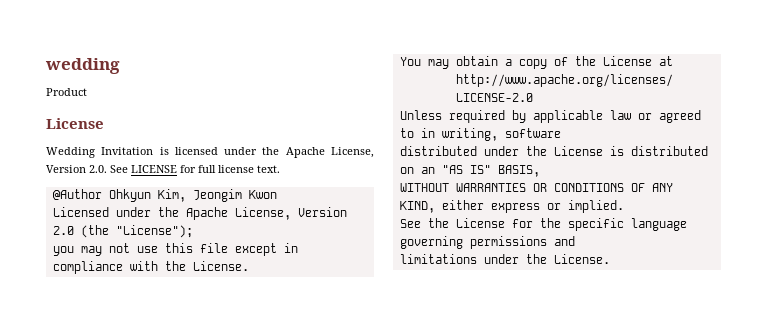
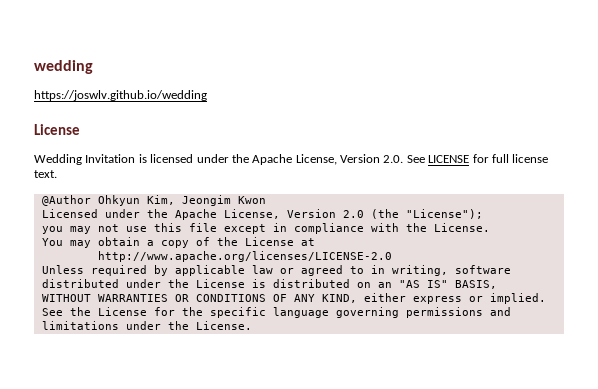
[46,88,87,96] Product -> [34,90,207,101] https://joswlv.github.io/wedding

